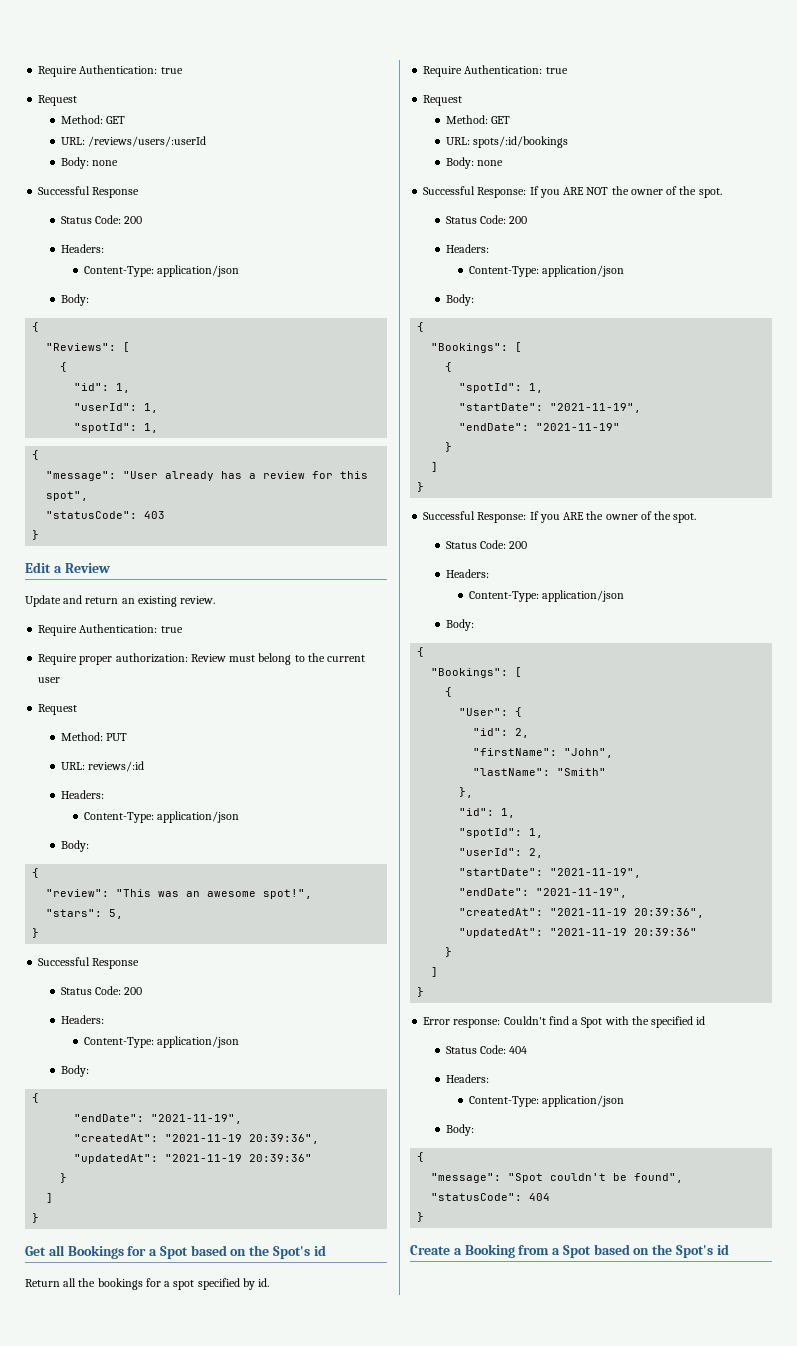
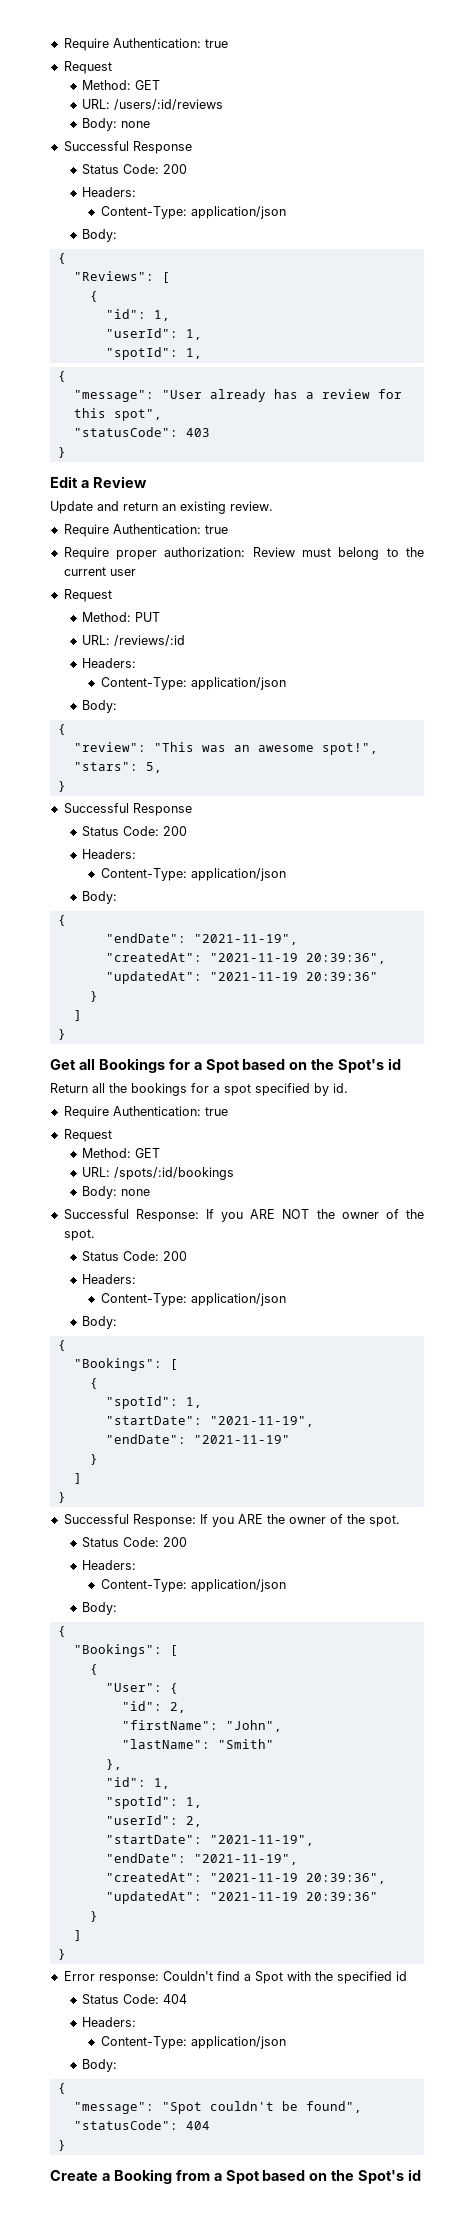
[38,65,183,77] [38,95,78,106] [60,115,126,124] [60,136,207,147] Require Authentication: true // Request // Method: GET // URL: /reviews/users/:userId -> [63,38,228,51] [63,61,112,74] [82,80,161,90] [82,99,224,110] Require Authentication: true // Request // Method: GET // URL: /users/:id/reviews
[88,761,145,772] reviews/:id -> [114,635,186,646] /reviews/:id
[473,136,569,148] spots/:id/bookings -> [114,1167,235,1180] /spots/:id/bookings

